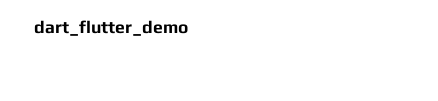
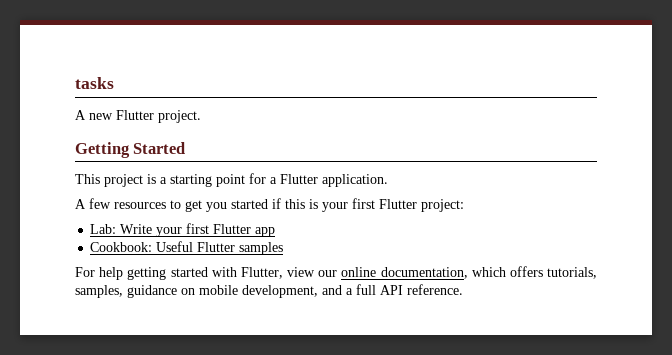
[34,20,188,36] dart_flutter_demo -> [75,77,114,89] [75,110,201,123] [75,142,186,158] [75,173,388,187] [75,198,464,212] [90,223,276,237] [90,241,284,255] [75,266,597,280] [75,284,463,298] tasks // A new Flutter project. // Getting Started // This project is a starting point for a Flutter application. // A few resources to get you started if this is your first Flutter project: // Lab: Write your first Flutter app // Cookbook: Useful Flutter samples // For help getting started with Flutter, view our online documentation, which offers tutorials, samples, guidance on mobile development, and a full API reference.

